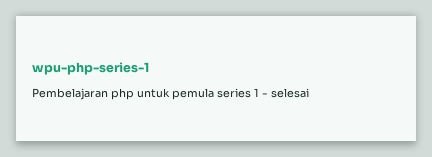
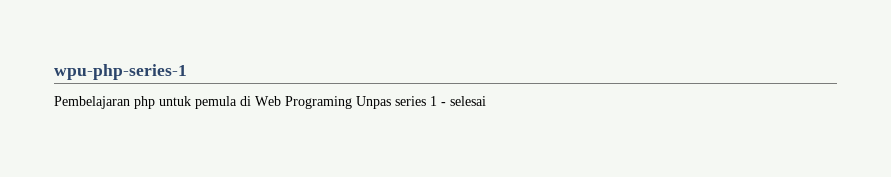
(214, 94) none -> [240,96,391,109] di Web Programing Unpas

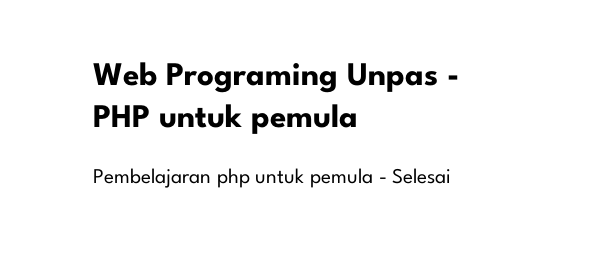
[54,64,187,80] [54,96,486,109] wpu-php-series-1 // Pembelajaran php untuk pemula di Web Programing Unpas series 1 - selesai -> [93,62,459,93] [93,104,358,134] [93,168,452,188] Web Programing Unpas - PHP untuk pemula // Pembelajaran php untuk pemula - Selesai

